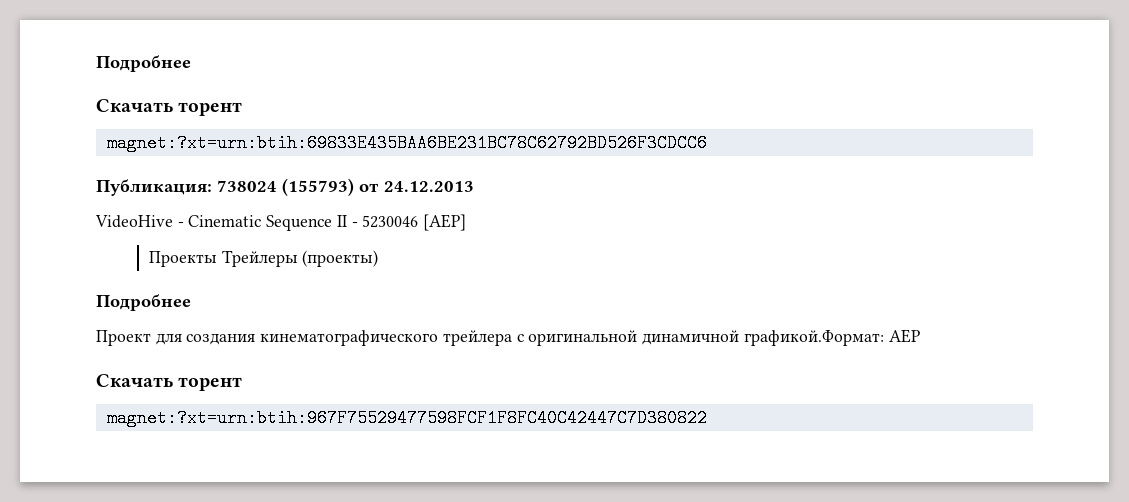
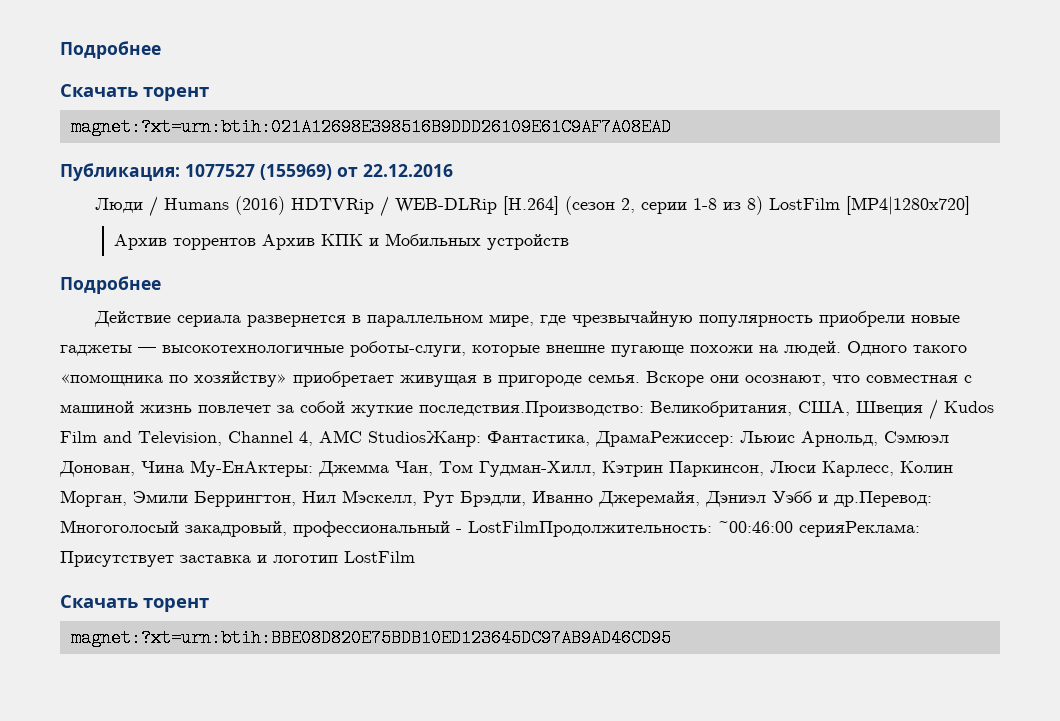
[106,134,707,152] magnet:?xt=urn:btih:69833E435BAA6BE231BC78C62792BD526F3CDCC6 -> [70,118,671,136] magnet:?xt=urn:btih:021A12698E398516B9DDD26109E61C9AF7A08EAD
[217,178,474,196] [95,214,467,231] [148,250,379,267] [96,294,191,311] [96,329,920,346] [96,374,243,391] [106,409,707,427] 738024 (155793) от 24.12.2013 // VideoHive - Cinematic Sequence II - 5230046 [AEP] // Проекты Трейлеры (проекты) // Подробнее // Проект для создания кинематографического трейлера с оригинальной динамичной графикой.Формат: AEP // Скачать торент // magnet:?xt=urn:btih:967F75529477598FCF1F8FC40C42447C7D380822 -> [185,164,453,180] [94,196,970,217] [113,233,569,250] [60,276,161,294] [93,311,960,327] [60,341,967,357] [60,371,972,387] [60,399,994,420] [60,430,949,447] [59,460,953,477] [60,490,932,507] [60,520,920,537] [60,551,415,567] [60,595,209,612] [70,629,671,647] 1077527 (155969) от 22.12.2016 // Люди / Humans (2016) HDTVRip / WEB-DLRip [H.264] (сезон 2, серии 1-8 из 8) LostFilm [MP4|1280x720] // Архив торрентов Архив КПК и Мобильных устройств // Подробнее // Действие сериала развернется в параллельном мире, где чрезвычайную популярность приобрели новые гаджеты — высокотехнологичные роботы-слуги, которые внешне пугающе похожи на людей. Одного такого «помощника по хозяйству» приобретает живущая в пригороде семья. Вскоре они осознают, что совместная с машиной жизнь повлечет за собой жуткие последствия.Производство: Великобритания, США, Швеция / Kudos Film and Television, Channel 4, AMC StudiosЖанр: Фантастика, ДрамаРежиссер: Льюис Арнольд, Сэмюэл Донован, Чина Му-ЕнАктеры: Джемма Чан, Том Гудман-Хилл, Кэтрин Паркинсон, Люси Карлесс, Колин Морган, Эмили Беррингтон, Нил Мэскелл, Рут Брэдли, Иванно Джеремайя, Дэниэл Уэбб и др.Перевод: Многоголосый закадровый, профессиональный - LostFilmПродолжительность: ~00:46:00 серияРеклама: Присутствует заставка и логотип LostFilm // Скачать торент // magnet:?xt=urn:btih:BBE08D820E75BDB10ED123645DC97AB9AD46CD95

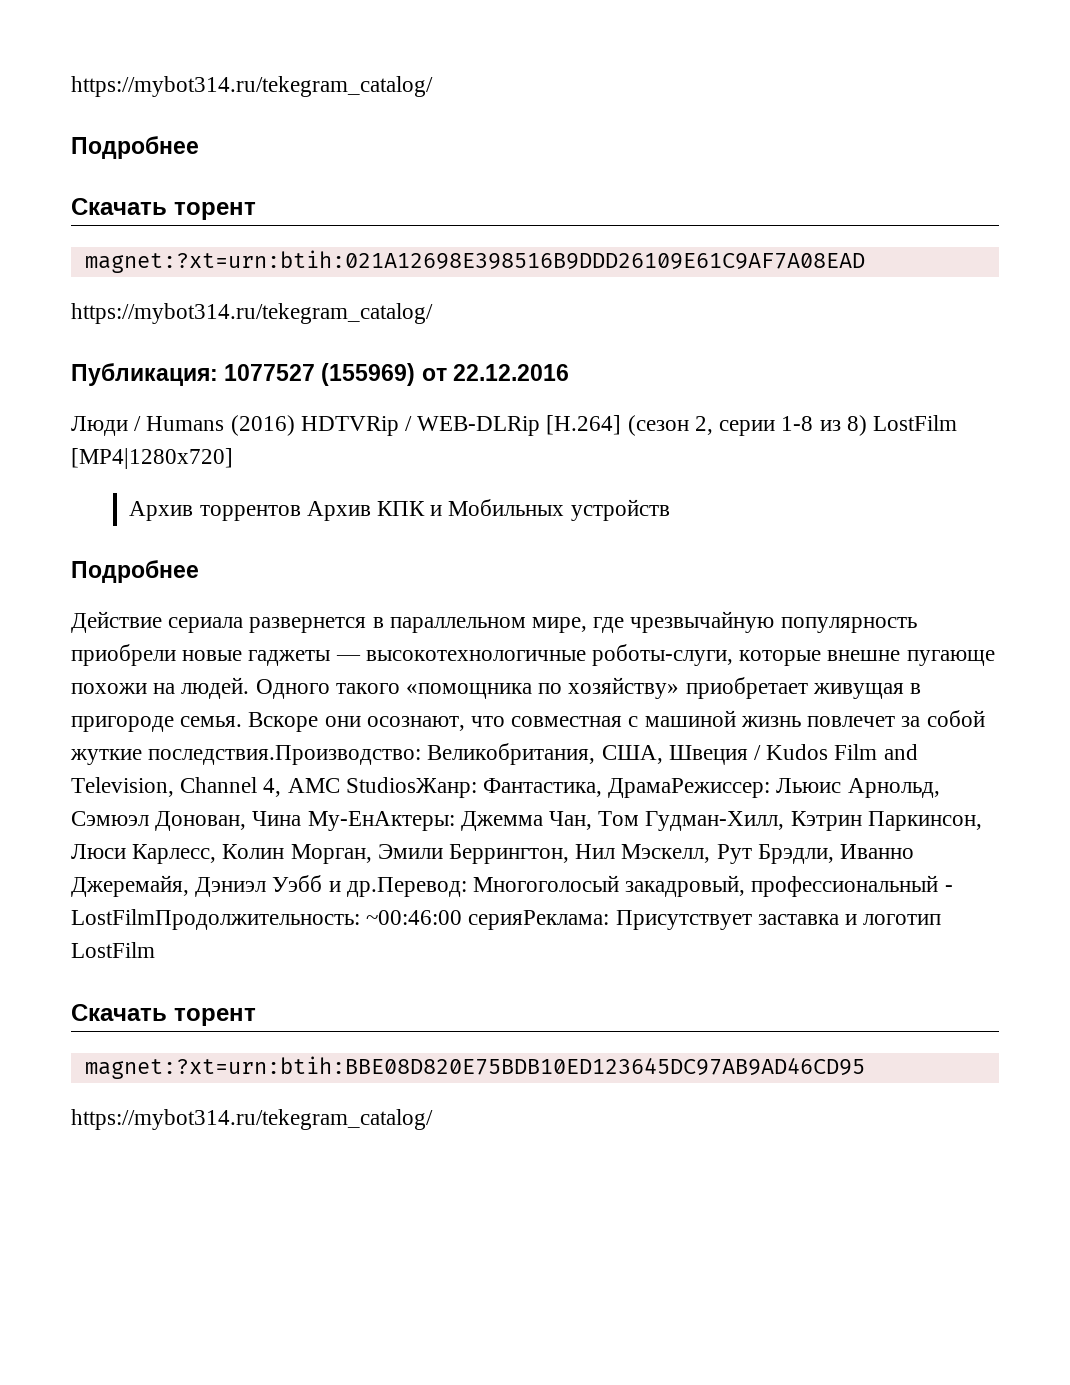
(60, 50) none -> [71,76,433,97] https://mybot314.ru/tekegram_catalog/ //
(671, 127) none -> [71,303,433,324] // https://mybot314.ru/tekegram_catalog/
(671, 638) none -> [71,1109,433,1130] // https://mybot314.ru/tekegram_catalog/

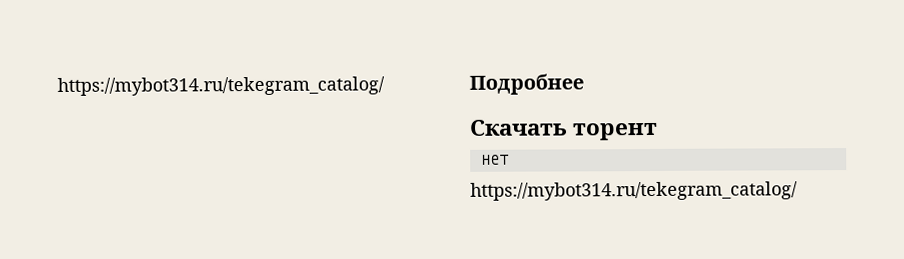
[84,250,865,273] [71,303,433,324] [71,363,569,386] [71,415,957,436] [71,448,233,469] [129,499,670,521] [71,560,199,583] [71,611,917,633] [71,644,995,666] [71,677,922,699] [71,710,985,732] [70,743,918,765] [71,777,940,798] [71,811,982,831] [71,844,915,864] [71,875,953,897] [71,909,942,930] [71,942,155,958] [71,1004,256,1026] [84,1056,865,1079] [71,1109,433,1130] magnet:?xt=urn:btih:021A12698E398516B9DDD26109E61C9AF7A08EAD // https://mybot314.ru/tekegram_catalog/ // Публикация: 1077527 (155969) от 22.12.2016 // Люди / Humans (2016) HDTVRip / WEB-DLRip [H.264] (сезон 2, серии 1-8 из 8) LostFilm [MP4|1280x720] // Архив торрентов Архив КПК и Мобильных устройств // Подробнее // Действие сериала развернется в параллельном мире, где чрезвычайную популярность приобрели новые гаджеты — высокотехнологичные роботы-слуги, которые внешне пугающе похожи на людей. Одного такого «помощника по хозяйству» приобретает живущая в пригороде семья. Вскоре они осознают, что совместная с машиной жизнь повлечет за собой жуткие последствия.Производство: Великобритания, США, Швеция / Kudos Film and Television, Channel 4, AMC StudiosЖанр: Фантастика, ДрамаРежиссер: Льюис Арнольд, Сэмюэл Донован, Чина Му-ЕнАктеры: Джемма Чан, Том Гудман-Хилл, Кэтрин Паркинсон, Люси Карлесс, Колин Морган, Эмили Беррингтон, Нил Мэскелл, Рут Брэдли, Иванно Джеремайя, Дэниэл Уэбб и др.Перевод: Многоголосый закадровый, профессиональный - LostFilmПродолжительность: ~00:46:00 серияРеклама: Присутствует заставка и логотип LostFilm // Скачать торент // magnet:?xt=urn:btih:BBE08D820E75BDB10ED123645DC97AB9AD46CD95 // https://mybot314.ru/tekegram_catalog/ -> [480,154,509,165] [470,181,798,201] нет // https://mybot314.ru/tekegram_catalog/

